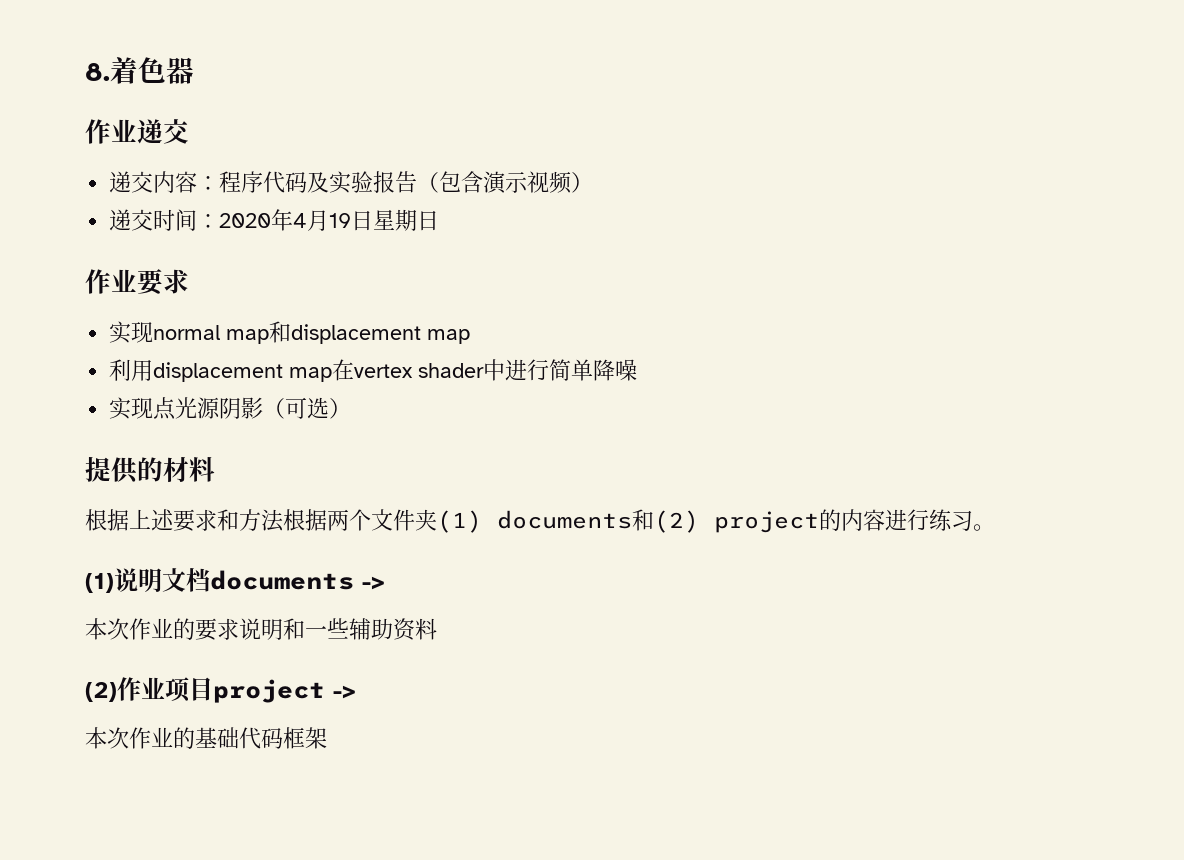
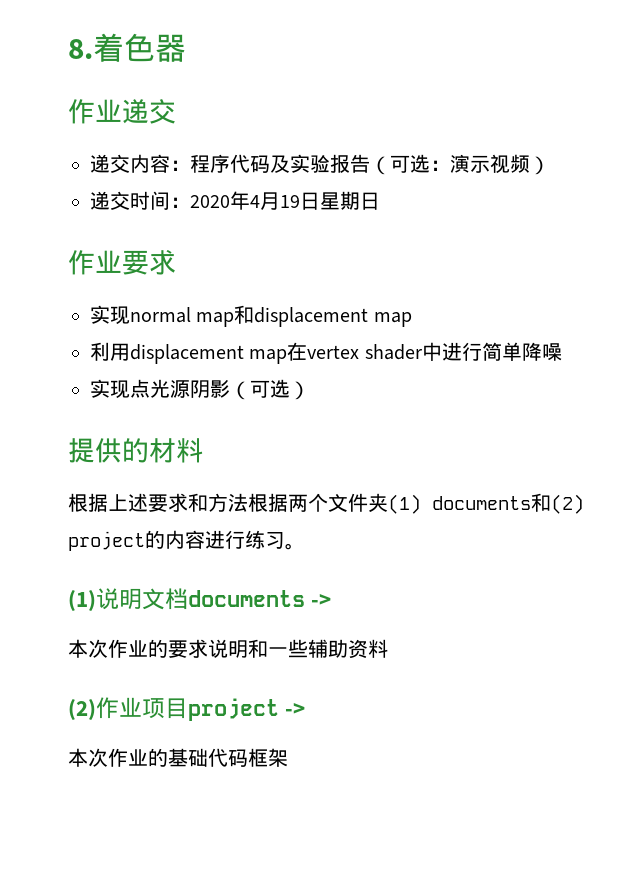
[439,171,484,193] 包含 -> [390,154,450,173] 可选：

